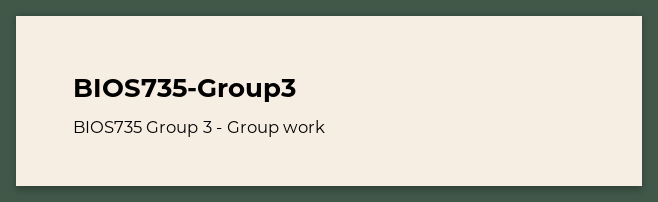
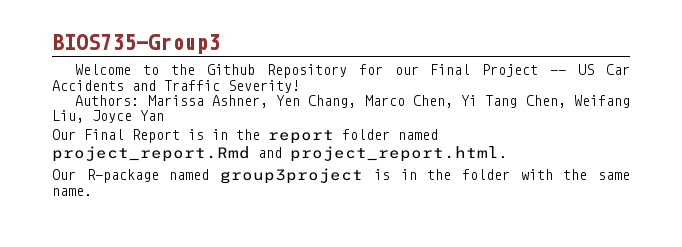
[73,120,326,137] BIOS735 Group 3 - Group work -> [75,64,630,78] [52,80,300,93] [75,95,631,108] [52,110,164,123] [52,129,438,144] [52,146,507,162] [52,168,630,184] [52,188,92,196] Welcome to the Github Repository for our Final Project -- US Car Accidents and Traffic Severity! // Authors: Marissa Ashner, Yen Chang, Marco Chen, Yi Tang Chen, Weifang Liu, Joyce Yan // Our Final Report is in the report folder named project_report.Rmd and project_report.html. // Our R-package named group3project is in the folder with the same name.

